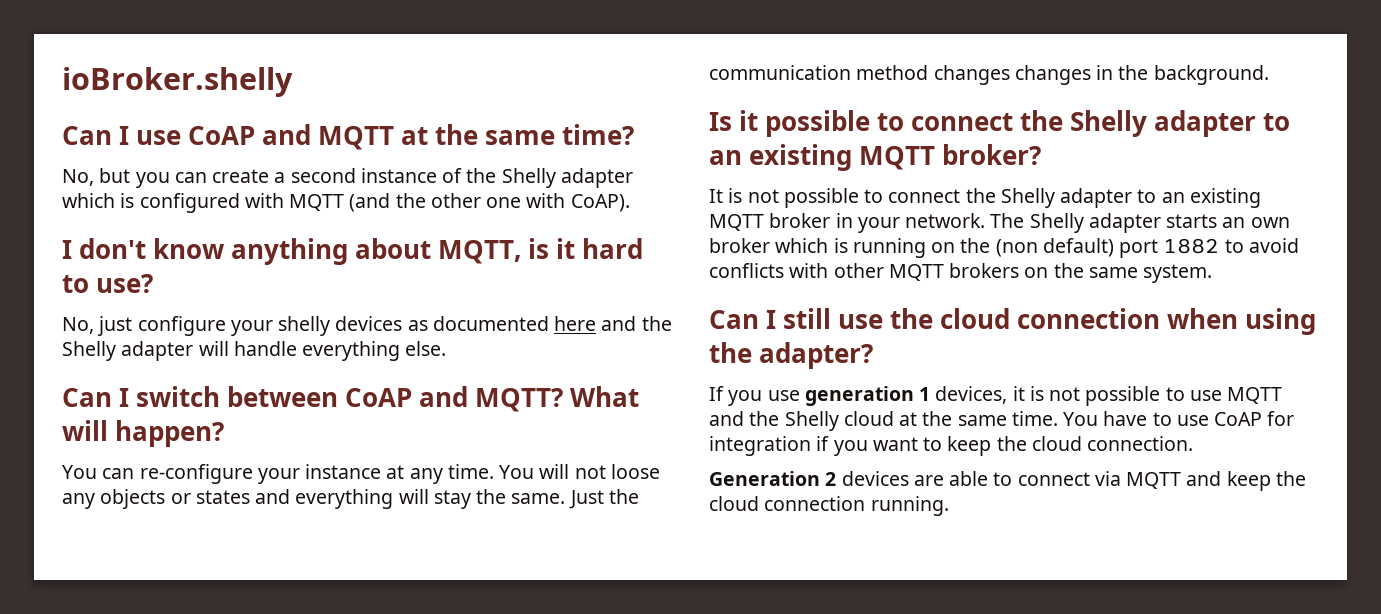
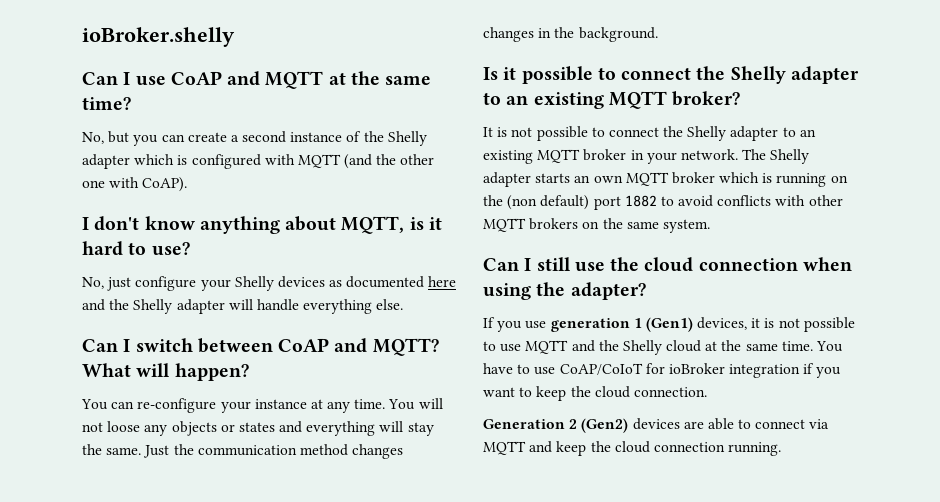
[278,316,331,336] shelly -> [234,276,274,291] Shelly
(1290, 222) none -> [625,172,669,186] MQTT
(931, 394) none -> [645,317,693,332] (Gen1)
[1214,411,1295,426] CoAP for -> [559,363,725,375] CoAP/CoIoT for ioBroker
(837, 479) none -> [581,418,629,433] (Gen2)

